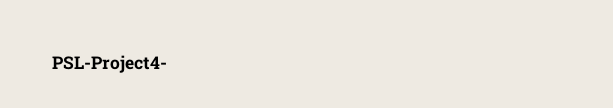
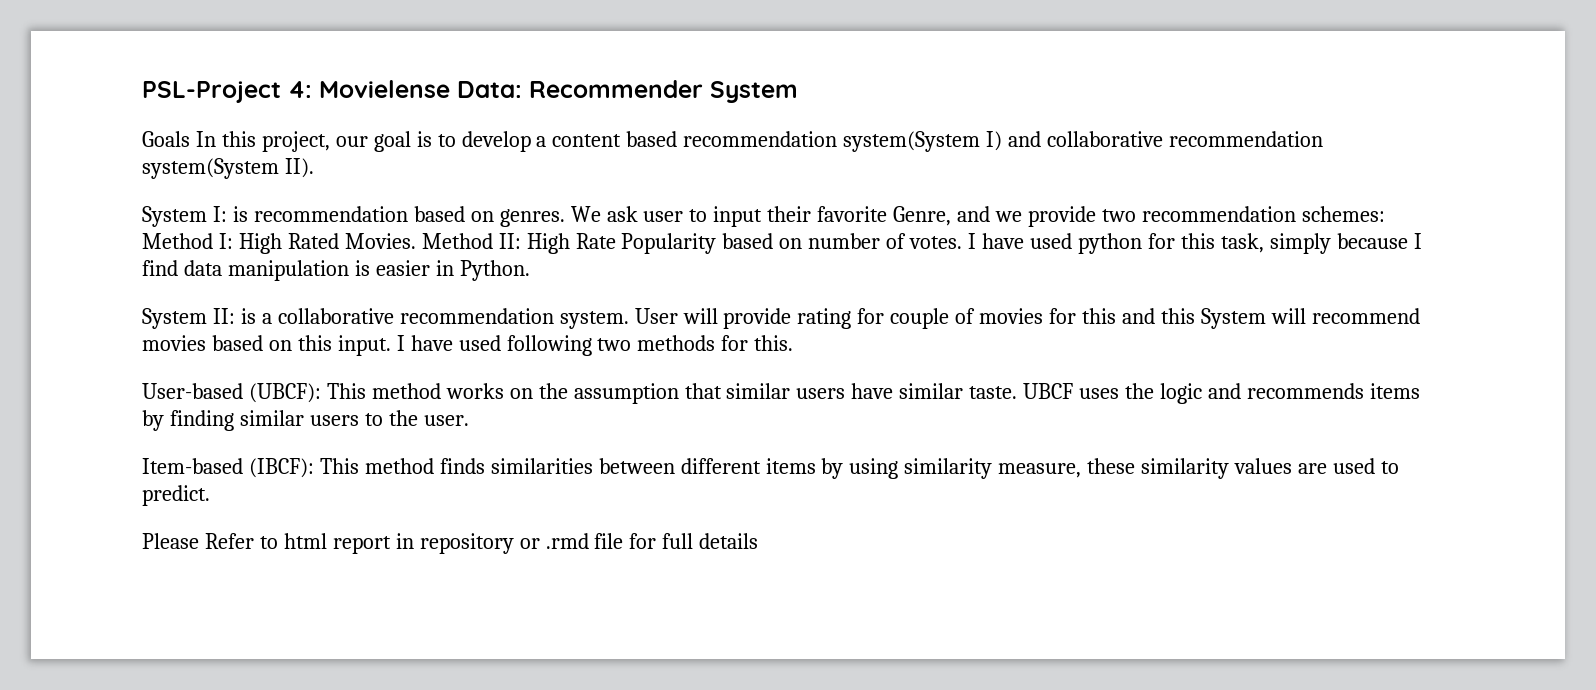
[52,55,167,73] PSL-Project4- -> [142,80,798,103] [142,131,1323,152] [142,158,314,179] [142,206,1385,227] [142,233,1422,254] [142,260,530,281] [142,308,1420,329] [142,335,794,356] [142,383,1420,404] [142,410,469,431] [142,458,1399,479] [142,485,210,506] [142,533,759,554] PSL-Project 4: Movielense Data: Recommender System // Goals In this project, our goal is to develop a content based recommendation system(System I) and collaborative recommendation system(System II). // System I: is recommendation based on genres. We ask user to input their favorite Genre, and we provide two recommendation schemes: Method I: High Rated Movies. Method II: High Rate Popularity based on number of votes. I have used python for this task, simply because I find data manipulation is easier in Python. // System II: is a collaborative recommendation system. User will provide rating for couple of movies for this and this System will recommend movies based on this input. I have used following two methods for this. // User-based (UBCF): This method works on the assumption that similar users have similar taste. UBCF uses the logic and recommends items by finding similar users to the user. // Item-based (IBCF): This method finds similarities between different items by using similarity measure, these similarity values are used to predict. // Please Refer to html report in repository or .rmd file for full details

